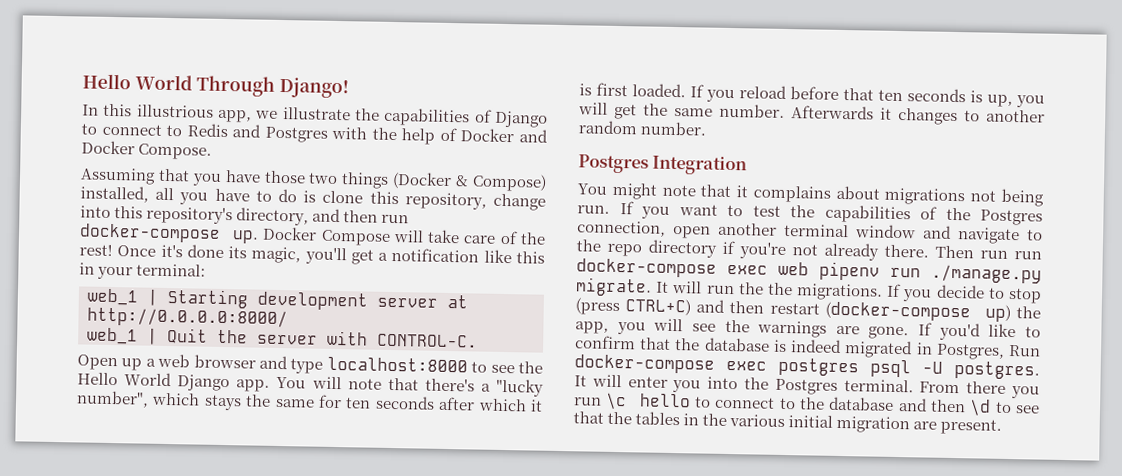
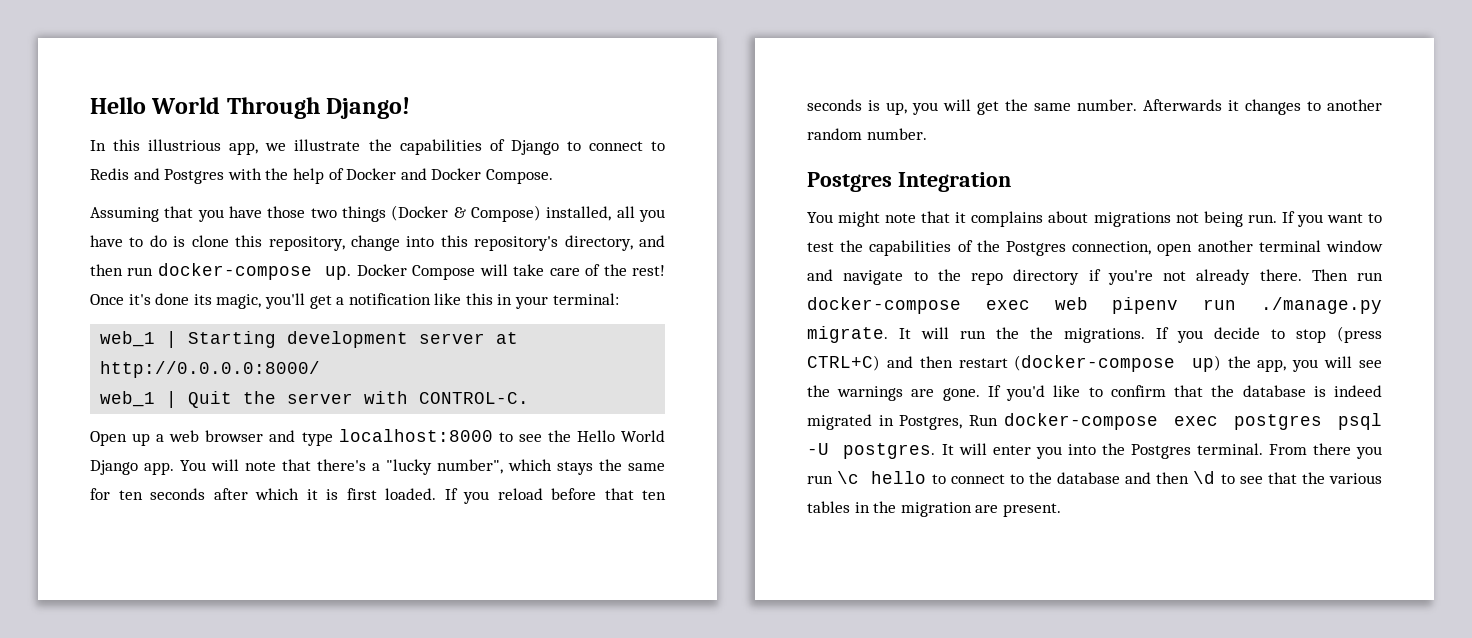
[1014,251,1042,260] run -> (1383, 276) none
(633, 418) none -> [1329,473,1383,484] various
[729,414,834,428] various initial -> (897, 507) none

